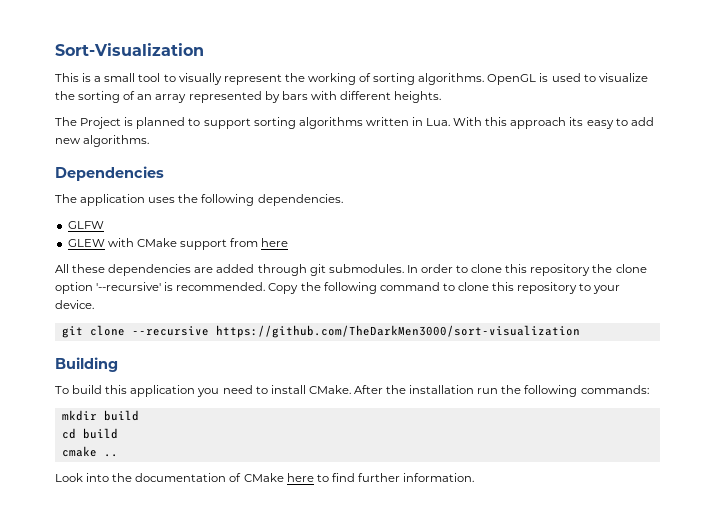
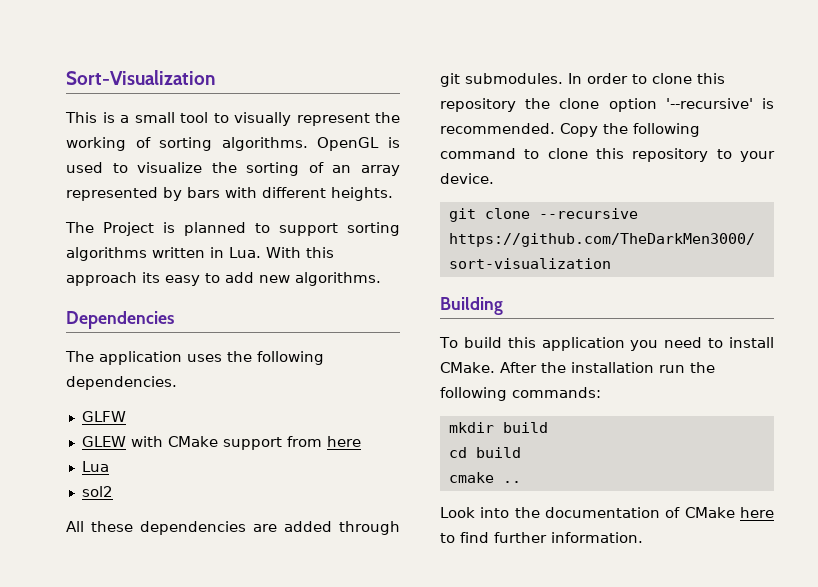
(289, 242) none -> [81,461,109,472] [81,486,113,497] // Lua // sol2

